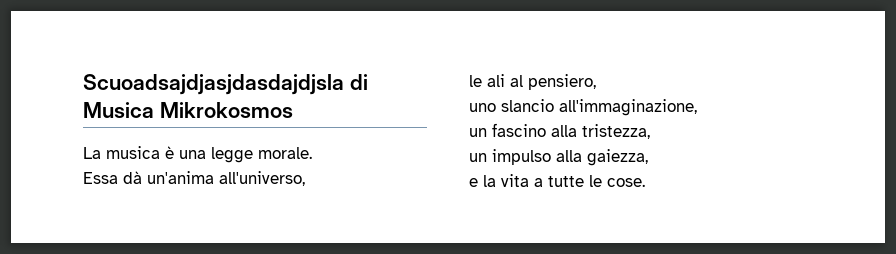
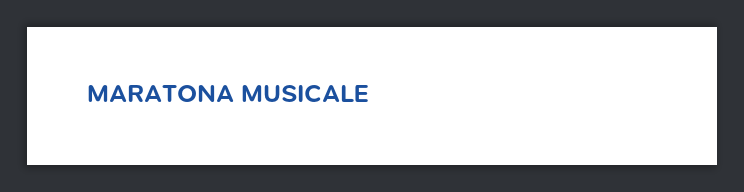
[83,74,368,95] [83,102,293,118] [83,146,312,163] [83,171,305,186] [469,74,596,90] [469,99,697,116] [469,123,650,139] [469,149,648,166] [469,174,645,187] Scuoadsajdjasjdasdajdjsla di Musica Mikrokosmos // La musica è una legge morale. // Essa dà un'anima all'universo, // le ali al pensiero, // uno slancio all'immaginazione, // un fascino alla tristezza, // un impulso alla gaiezza, // e la vita a tutte le cose. -> [87,84,369,103] MARATONA MUSICALE

